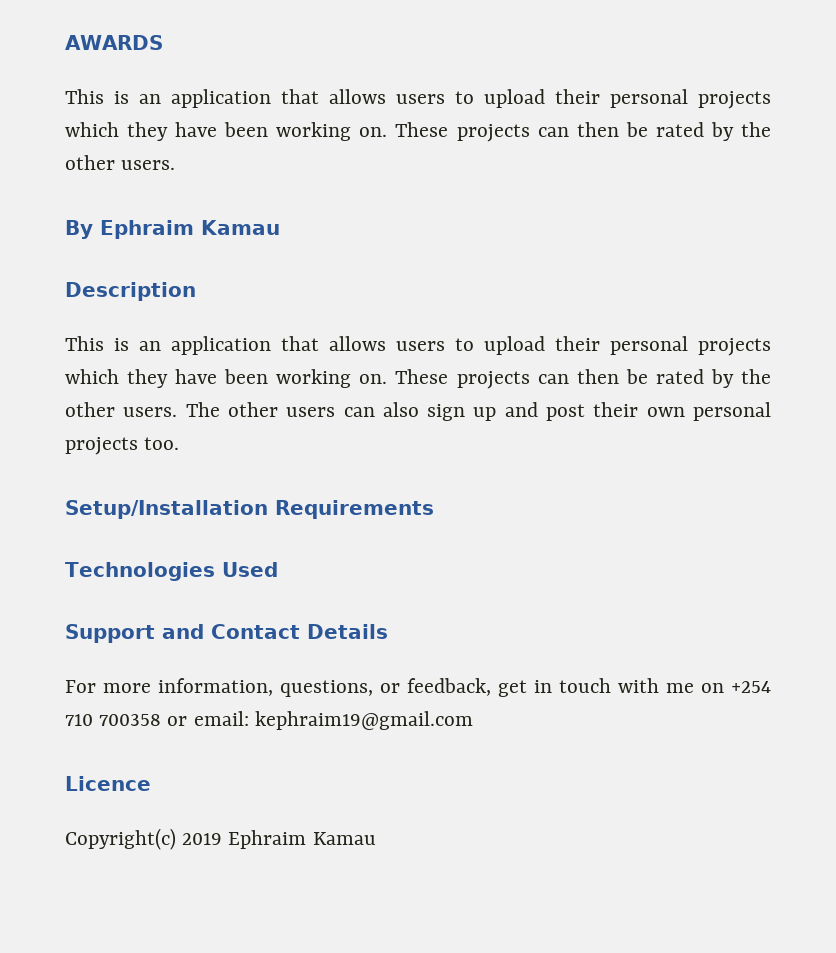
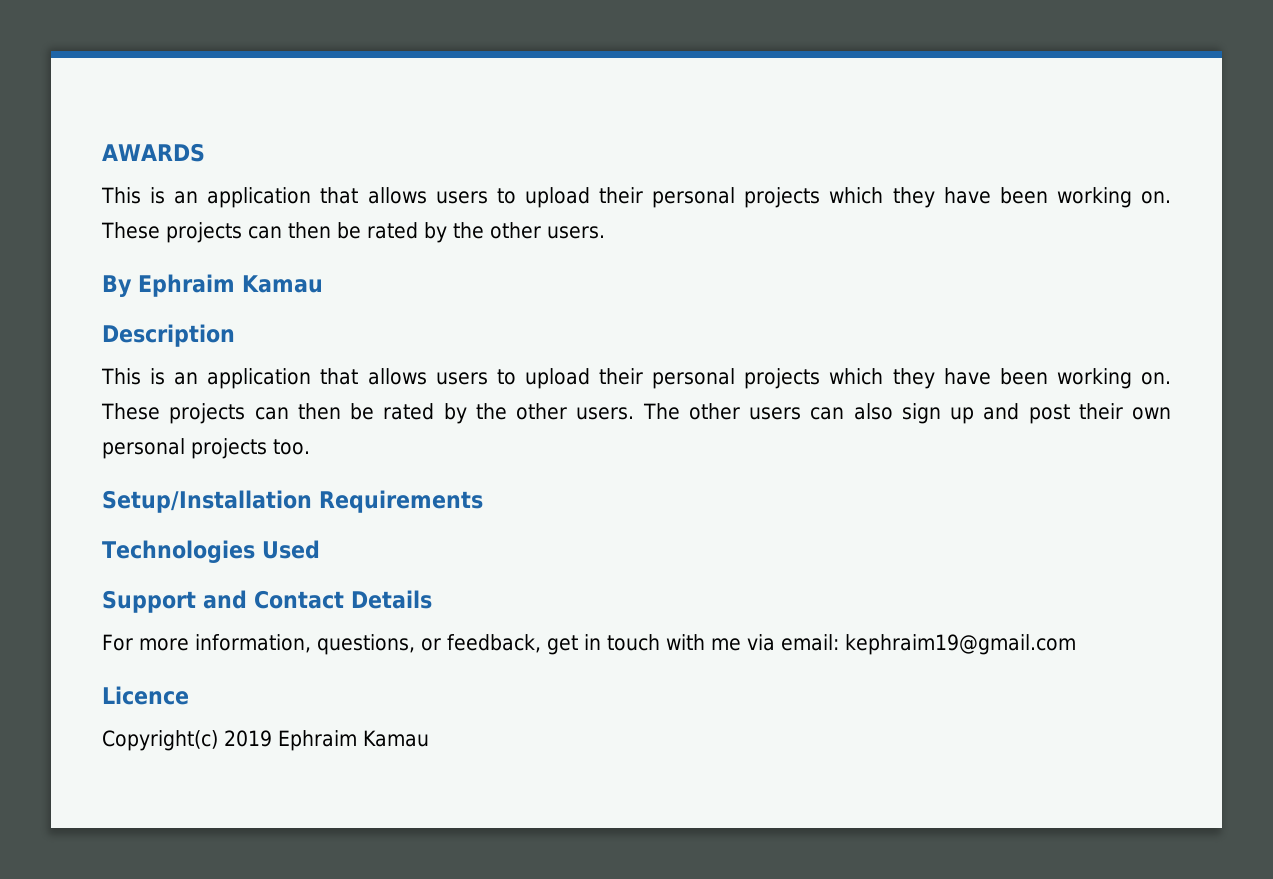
[701,681,771,693] [65,714,188,726] on +254 710 700358 or -> [746,634,775,651] via

